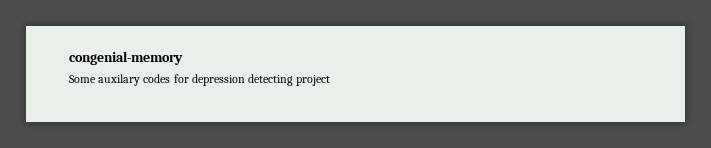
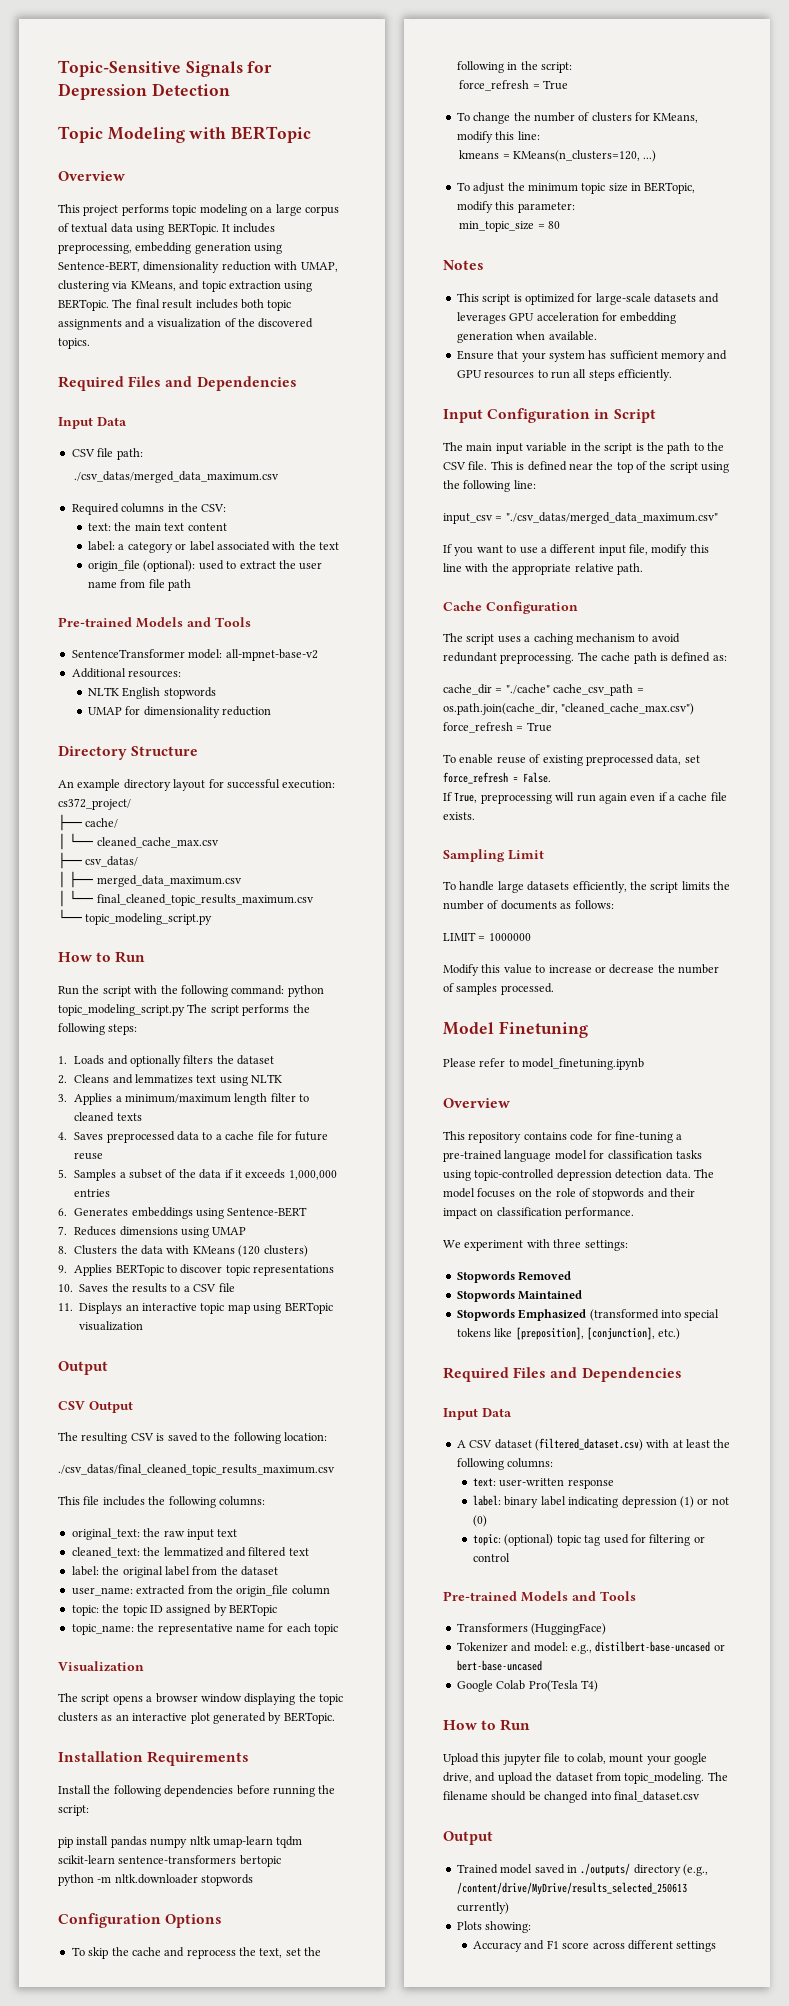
[69,51,183,65] [69,74,331,86] congenial-memory // Some auxilary codes for depression detecting project -> [58,60,273,77] [58,83,230,100] [58,126,312,143] [58,171,125,181] [58,204,339,216] [58,223,276,235] [58,242,283,254] [58,261,338,273] [58,280,313,292] [58,299,292,311] [58,318,314,330] [58,338,90,349] [58,376,297,391] [58,417,127,429] [71,448,143,460] [74,471,280,483] [71,503,227,515] [88,522,227,531] [88,541,340,553] [88,560,323,572] [88,579,192,591] [58,617,251,628] [71,649,318,661] [71,668,182,678] [88,687,216,699] [88,706,272,718] [58,746,199,760] [58,779,336,791] [58,798,131,810] [58,814,119,831] [58,833,219,850] [58,852,139,869] [58,871,242,888] [58,890,314,907] [58,909,213,925] [58,951,146,963] [58,985,324,997] [58,1004,310,1016] [58,1023,138,1035] [58,1055,275,1067] [58,1074,283,1086] [58,1093,310,1105] [74,1112,142,1122] [58,1131,329,1143] [74,1152,104,1160] [58,1169,337,1181] [74,1189,111,1197] [58,1207,308,1219] [58,1226,247,1238] [58,1245,308,1257] [58,1264,335,1276] [58,1283,235,1293] [58,1302,333,1314] [79,1321,144,1331] [58,1361,108,1375] [58,1401,133,1413] [58,1432,327,1444] [58,1464,335,1476] [58,1496,265,1508] [71,1528,238,1540] [71,1547,309,1558] [71,1566,278,1578] [71,1585,330,1597] [71,1604,277,1616] [71,1623,338,1635] [58,1661,144,1672] [58,1693,343,1705] [58,1712,335,1724] [58,1751,250,1766] [58,1785,336,1797] [58,1805,89,1816] [58,1836,303,1848] [58,1855,281,1867] [58,1874,254,1886] [58,1913,223,1928] [71,1947,322,1959] [456,61,572,73] [459,80,569,91] [456,112,699,124] [456,131,540,143] [459,150,657,162] [456,182,696,194] [456,201,575,213] [459,221,561,232] [443,260,484,270] [456,293,720,305] [456,312,677,324] [456,331,597,343] [456,350,728,362] [456,369,672,381] [443,408,656,423] [443,442,725,454] [443,461,730,473] [443,480,536,492] [443,512,718,524] [443,544,709,556] [443,563,643,575] [443,601,578,614] [443,633,680,645] [443,652,727,664] [443,684,644,696] [443,703,695,715] [443,722,552,733] [443,754,700,766] [443,772,551,784] [443,792,727,804] [443,812,475,820] [443,849,544,862] [443,881,730,893] [443,900,614,910] [443,932,531,941] [443,964,719,976] [443,983,554,995] [443,1021,588,1038] [443,1058,645,1070] [443,1098,510,1108] [443,1131,683,1143] [443,1150,702,1162] [443,1169,714,1181] [443,1188,695,1200] [443,1207,635,1219] [443,1239,628,1251] [456,1271,572,1283] [456,1290,583,1302] [456,1309,720,1321] [456,1327,681,1340] [443,1367,682,1382] [443,1408,512,1420] [456,1438,731,1451] [456,1458,554,1470] [473,1478,614,1489] [473,1495,729,1508] [473,1515,488,1527] [473,1534,705,1546] [473,1553,511,1562] [443,1591,636,1602] [456,1623,607,1635] [456,1641,725,1654] [456,1660,542,1671] [456,1680,598,1692] [443,1719,531,1731] [443,1753,707,1765] [443,1772,728,1784] [443,1791,700,1803] [443,1831,493,1845] [456,1863,708,1876] [456,1882,687,1895] [456,1902,509,1914] [456,1921,532,1933] [473,1940,717,1952] Topic-Sensitive Signals for Depression Detection // Topic Modeling with BERTopic // Overview // This project performs topic modeling on a large corpus of textual data using BERTopic. It includes preprocessing, embedding generation using Sentence-BERT, dimensionality reduction with UMAP, clustering via KMeans, and topic extraction using BERTopic. The final result includes both topic assignments and a visualization of the discovered topics. // Required Files and Dependencies // Input Data // CSV file path: // ./csv_datas/merged_data_maximum.csv // Required columns in the CSV: // text: the main text content // label: a category or label associated with the text // origin_file (optional): used to extract the user name from file path // Pre-trained Models and Tools // SentenceTransformer model: all-mpnet-base-v2 // Additional resources: // NLTK English stopwords // UMAP for dimensionality reduction // Directory Structure // An example directory layout for successful execution: cs372_project/ // ├── cache/ // │ └── cleaned_cache_max.csv // ├── csv_datas/ // │ ├── merged_data_maximum.csv // │ └── final_cleaned_topic_results_maximum.csv // └── topic_modeling_script.py // How to Run // Run the script with the following command: python topic_modeling_script.py The script performs the following steps: // 1. Loads and optionally filters the dataset // 2. Cleans and lemmatizes text using NLTK // 3. Applies a minimum/maximum length filter to cleaned texts // 4. Saves preprocessed data to a cache file for future reuse // 5. Samples a subset of the data if it exceeds 1,000,000 entries // 6. Generates embeddings using Sentence-BERT // 7. Reduces dimensions using UMAP // 8. Clusters the data with KMeans (120 clusters) // 9. Applies BERTopic to discover topic representations // 10. Saves the results to a CSV file // 11. Displays an interactive topic map using BERTopic visualization // Output // CSV Output // The resulting CSV is saved to the following location: // ./csv_datas/final_cleaned_topic_results_maximum.csv // This file includes the following columns: // original_text: the raw input text // cleaned_text: the lemmatized and filtered text // label: the original label from the dataset // user_name: extracted from the origin_file column // topic: the topic ID assigned by BERTopic // topic_name: the representative name for each topic // Visualization // The script opens a browser window displaying the topic clusters as an interactive plot generated by BERTopic. // Installation Requirements // Install the following dependencies before running the script: // pip install pandas numpy nltk umap-learn tqdm scikit-learn sentence-transformers bertopic // python -m nltk.downloader stopwords // Configuration Options // To skip the cache and reprocess the text, set the following in the script: // force_refresh = True // To change the number of clusters for KMeans, modify this line: // kmeans = KMeans(n_clusters=120, ...) // To adjust the minimum topic size in BERTopic, modify this parameter: // min_topic_size = 80 // Notes // This script is optimized for large-scale datasets and leverages GPU acceleration for embedding generation when available. // Ensure that your system has sufficient memory and GPU resources to run all steps efficiently. // Input Configuration in Script // The main input variable in the script is the path to the CSV file. This is defined near the top of the script using the following line: // input_csv = "./csv_datas/merged_data_maximum.csv" // If you want to use a different input file, modify this line with the appropriate relative path. // Cache Configuration // The script uses a caching mechanism to avoid redundant preprocessing. The cache path is defined as: // cache_dir = "./cache" cache_csv_path = os.path.join(cache_dir, "cleaned_cache_max.csv") force_refresh = True // To enable reuse of existing preprocessed data, set force_refresh = False. // If True, preprocessing will run again even if a cache file exists. // Sampling Limit // To handle large datasets efficiently, the script limits the number of documents as follows: // LIMIT = 1000000 // Modify this value to increase or decrease the number of samples processed. // Model Finetuning // Please refer to model_finetuning.ipynb // Overview // This repository contains code for fine-tuning a pre-trained language model for classification tasks using topic-controlled depression detection data. The model focuses on the role of stopwords and their impact on classification performance. // We experiment with three settings: // Stopwords Removed // Stopwords Maintained // Stopwords Emphasized (transformed into special tokens like [preposition], [conjunction], etc.) // Required Files and Dependencies // Input Data // A CSV dataset (filtered_dataset.csv) with at least the following columns: // text: user-written response // label: binary label indicating depression (1) or not (0) // topic: (optional) topic tag used for filtering or control // Pre-trained Models and Tools // Transformers (HuggingFace) // Tokenizer and model: e.g., distilbert-base-uncased or bert-base-uncased // Google Colab Pro(Tesla T4) // How to Run // Upload this jupyter file to colab, mount your google drive, and upload the dataset from topic_modeling. The filename should be changed into final_dataset.csv // Output // Trained model saved in ./outputs/ directory (e.g., /content/drive/MyDrive/results_selected_250613 currently) // Plots showing: // Accuracy and F1 score across different settings

